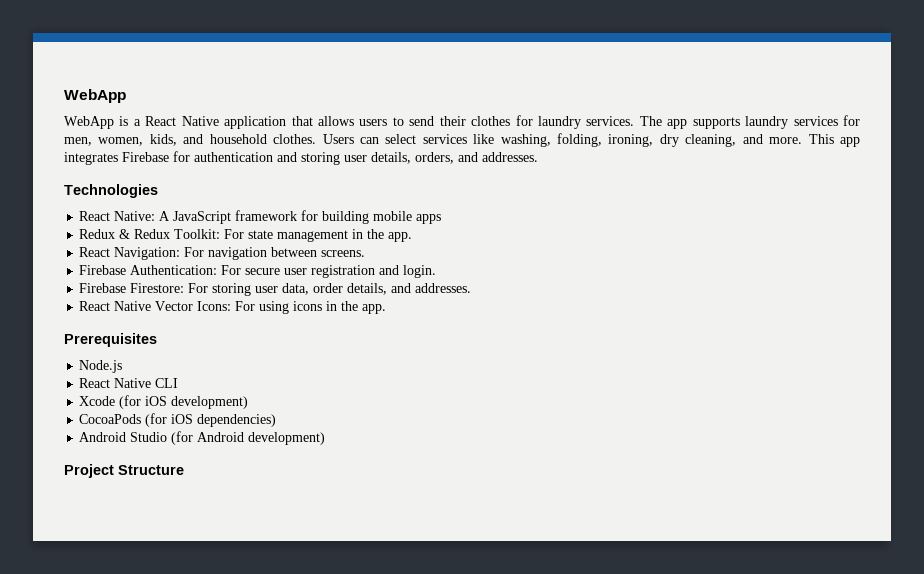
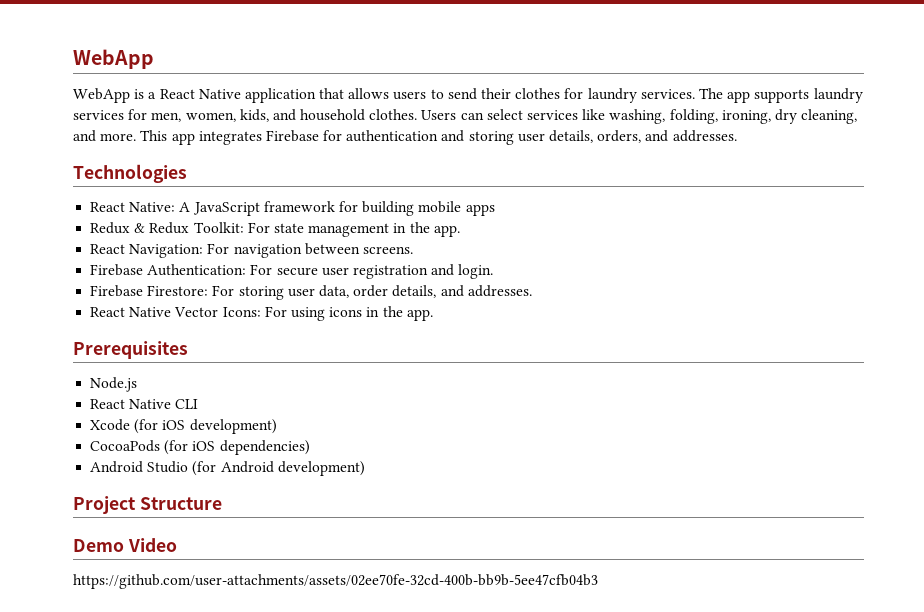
(184, 470) none -> [73,538,177,552] [73,574,598,589] // Demo Video // https://github.com/user-attachments/assets/02ee70fe-32cd-400b-bb9b-5ee47cfb04b3

